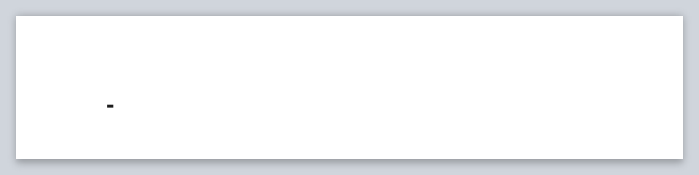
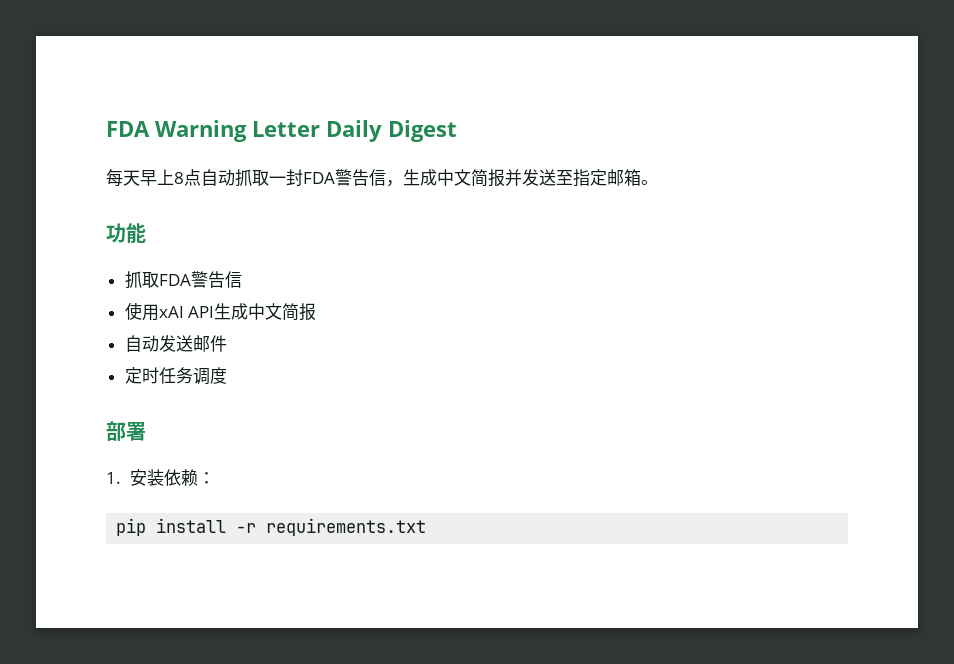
[106,104,114,112] - -> [106,120,457,142] [106,169,658,187] [106,223,146,243] [124,271,242,289] [124,302,317,321] [124,335,227,352] [124,367,227,385] [106,421,146,441] [106,469,215,486] [116,518,427,536] FDA Warning Letter Daily Digest // 每天早上8点自动抓取一封FDA警告信，生成中文简报并发送至指定邮箱。 // 功能 // 抓取FDA警告信 // 使用xAI API生成中文简报 // 自动发送邮件 // 定时任务调度 // 部署 // 1.安装依赖： // pip install -r requirements.txt

